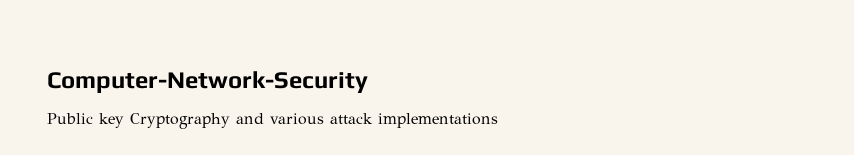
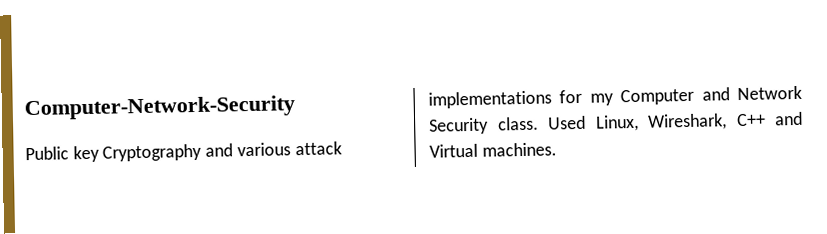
(498, 120) none -> [559,85,802,106] [429,111,803,135] [429,142,557,158] for my Computer and Network Security class. Used Linux, Wireshark, C++ and Virtual machines.

